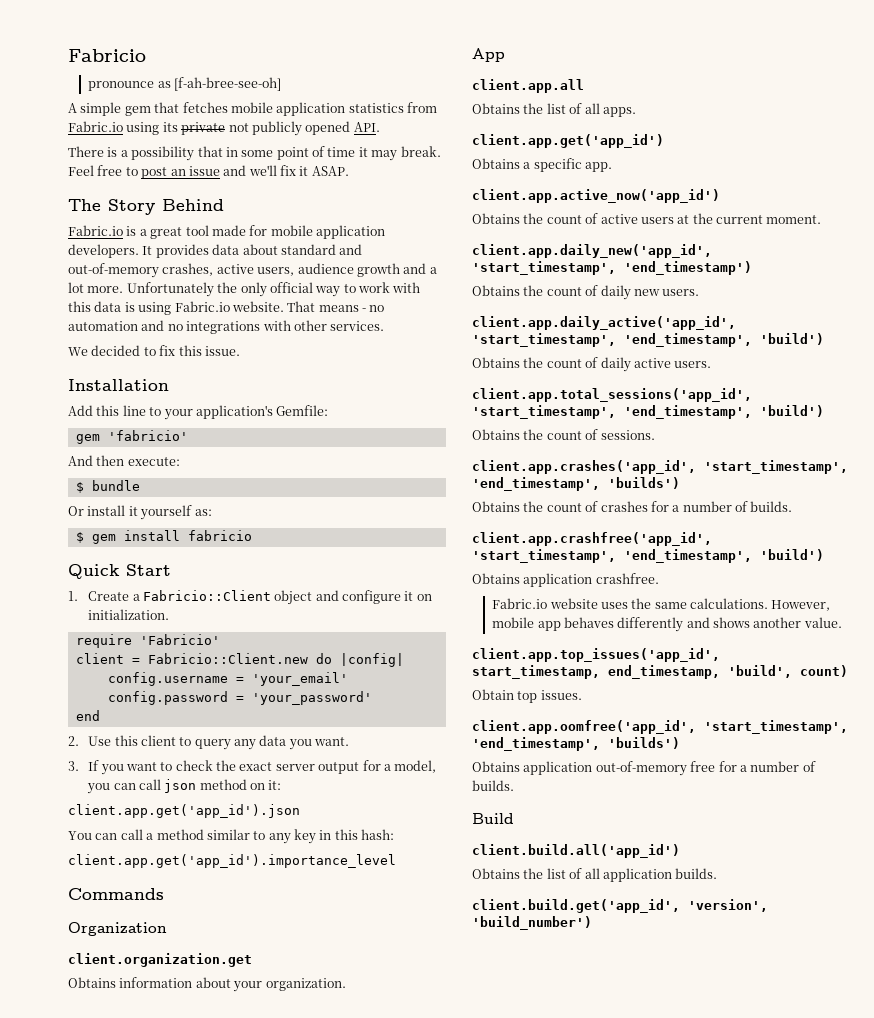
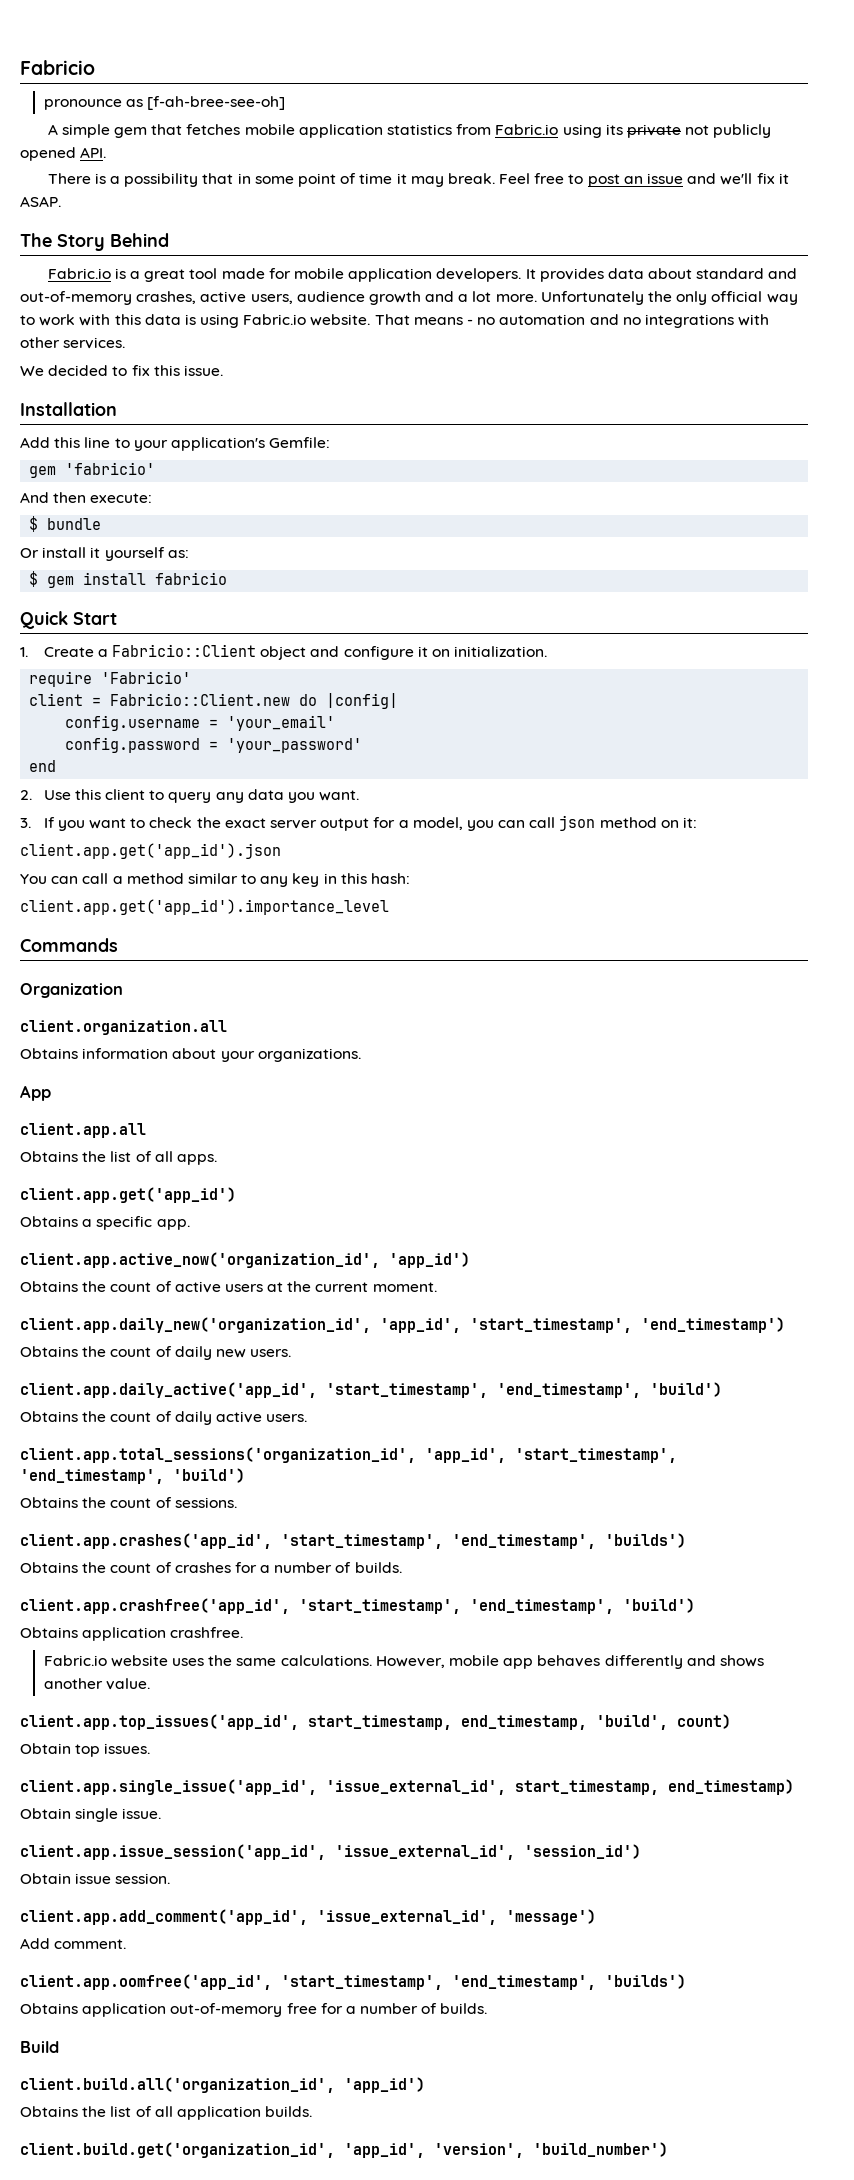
[68,953,252,967] client.organization.get -> [20,1020,227,1035] client.organization.all
[265,978,346,991] organization. -> [257,1048,361,1062] organizations.
[472,189,720,203] client.app.active_now('app_id') -> [20,1252,470,1268] client.app.active_now('organization_id', 'app_id')
[472,244,712,258] client.app.daily_new('app_id', -> [20,1317,461,1333] client.app.daily_new('organization_id', 'app_id',
[472,388,752,402] client.app.total_sessions('app_id', -> [20,1447,506,1463] client.app.total_sessions('organization_id', 'app_id',
(582, 695) none -> [20,1779,794,1795] [20,1808,162,1822] [20,1844,641,1860] [20,1873,171,1884] [20,1909,596,1925] [20,1938,127,1949] // client.app.single_issue('app_id', 'issue_external_id', start_timestamp, end_timestamp) // Obtain single issue. // client.app.issue_session('app_id', 'issue_external_id', 'session_id') // Obtain issue session. // client.app.add_comment('app_id', 'issue_external_id', 'message') // Add comment.
[472,844,680,858] client.build.all('app_id') -> [20,2077,425,2093] client.build.all('organization_id', 'app_id')
[472,899,680,913] client.build.get('app_id', -> [20,2142,425,2158] client.build.get('organization_id', 'app_id',

